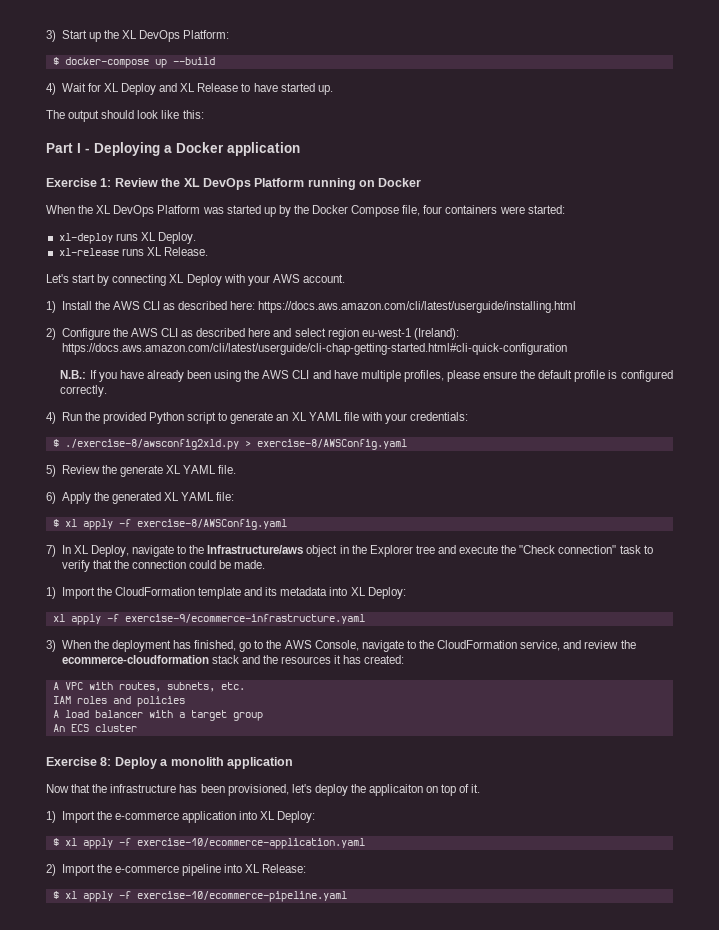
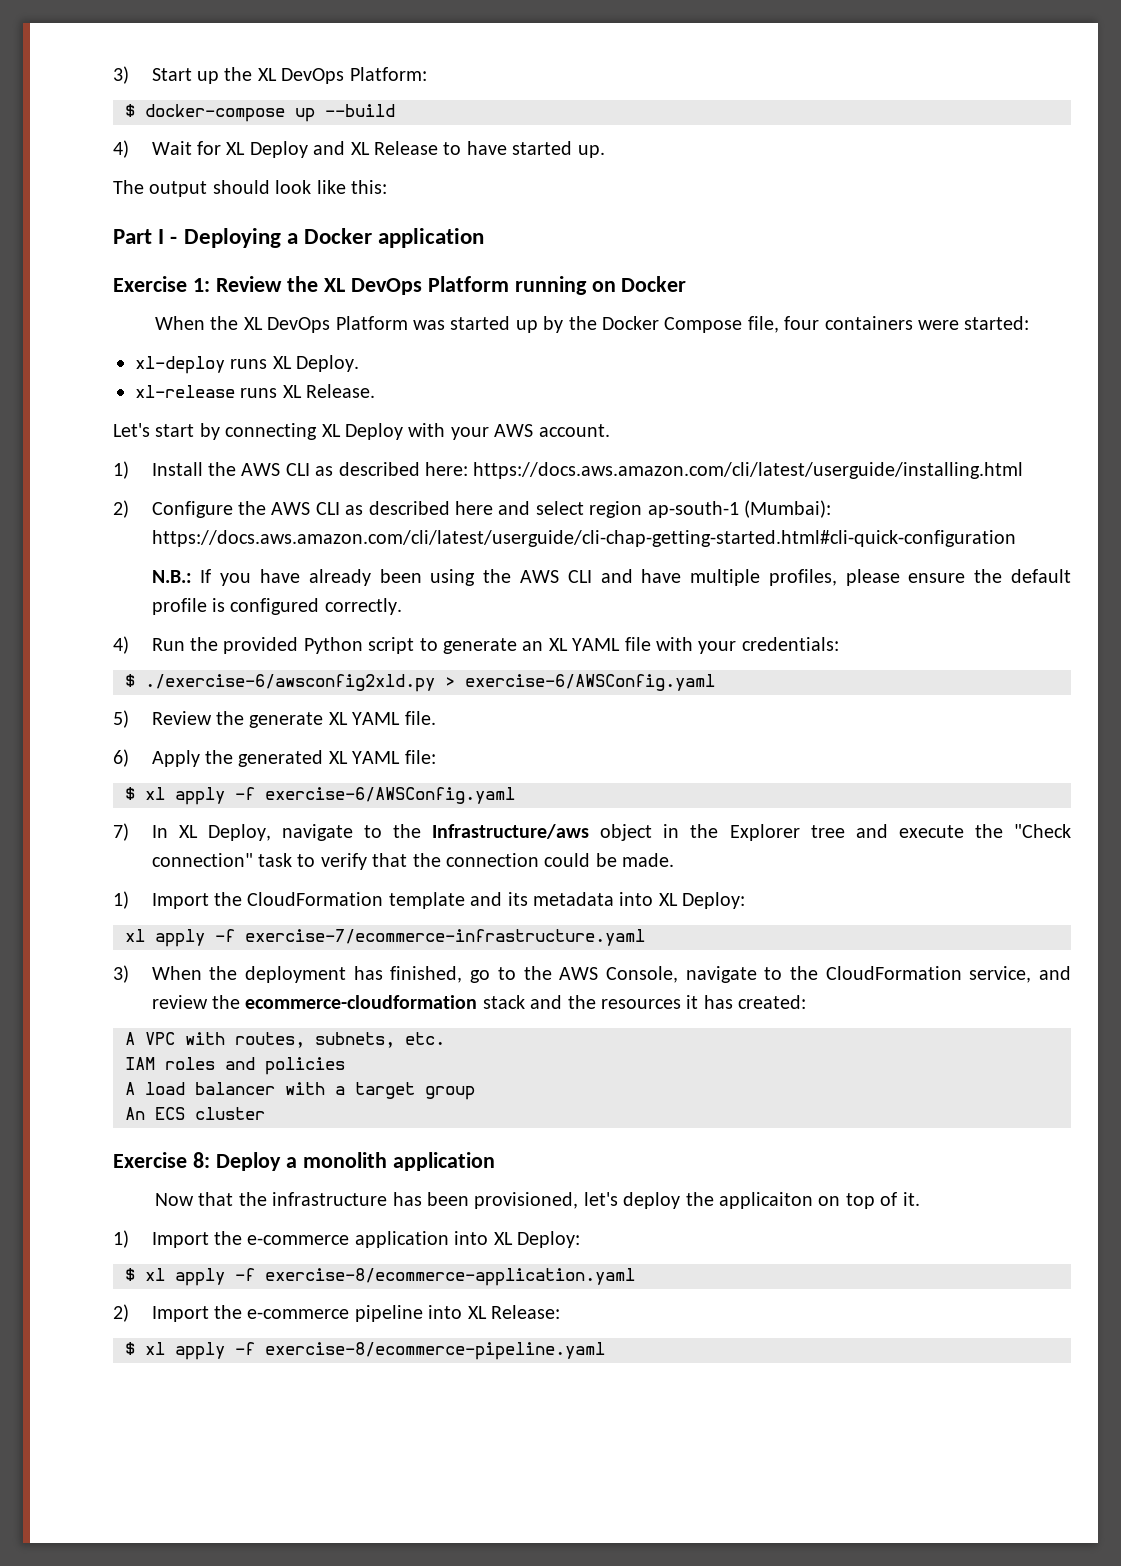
[361,328,459,340] eu-west-1 (Ireland): -> [647,500,832,518] ap-south-1 (Mumbai):
[64,439,407,450] ./exercise-8/awsconfig2xld.py > exercise-8/AWSConfig.yaml -> [145,674,715,692] ./exercise-6/awsconfig2xld.py > exercise-6/AWSConfig.yaml
[136,519,287,530] exercise-8/AWSConfig.yaml -> [265,787,515,804] exercise-6/AWSConfig.yaml
[124,614,365,624] exercise-9/ecommerce-infrastructure.yaml -> [245,929,645,946] exercise-7/ecommerce-infrastructure.yaml
[136,838,365,849] exercise-10/ecommerce-application.yaml -> [265,1268,635,1286] exercise-8/ecommerce-application.yaml
[136,891,347,902] exercise-10/ecommerce-pipeline.yaml -> [265,1342,605,1360] exercise-8/ecommerce-pipeline.yaml

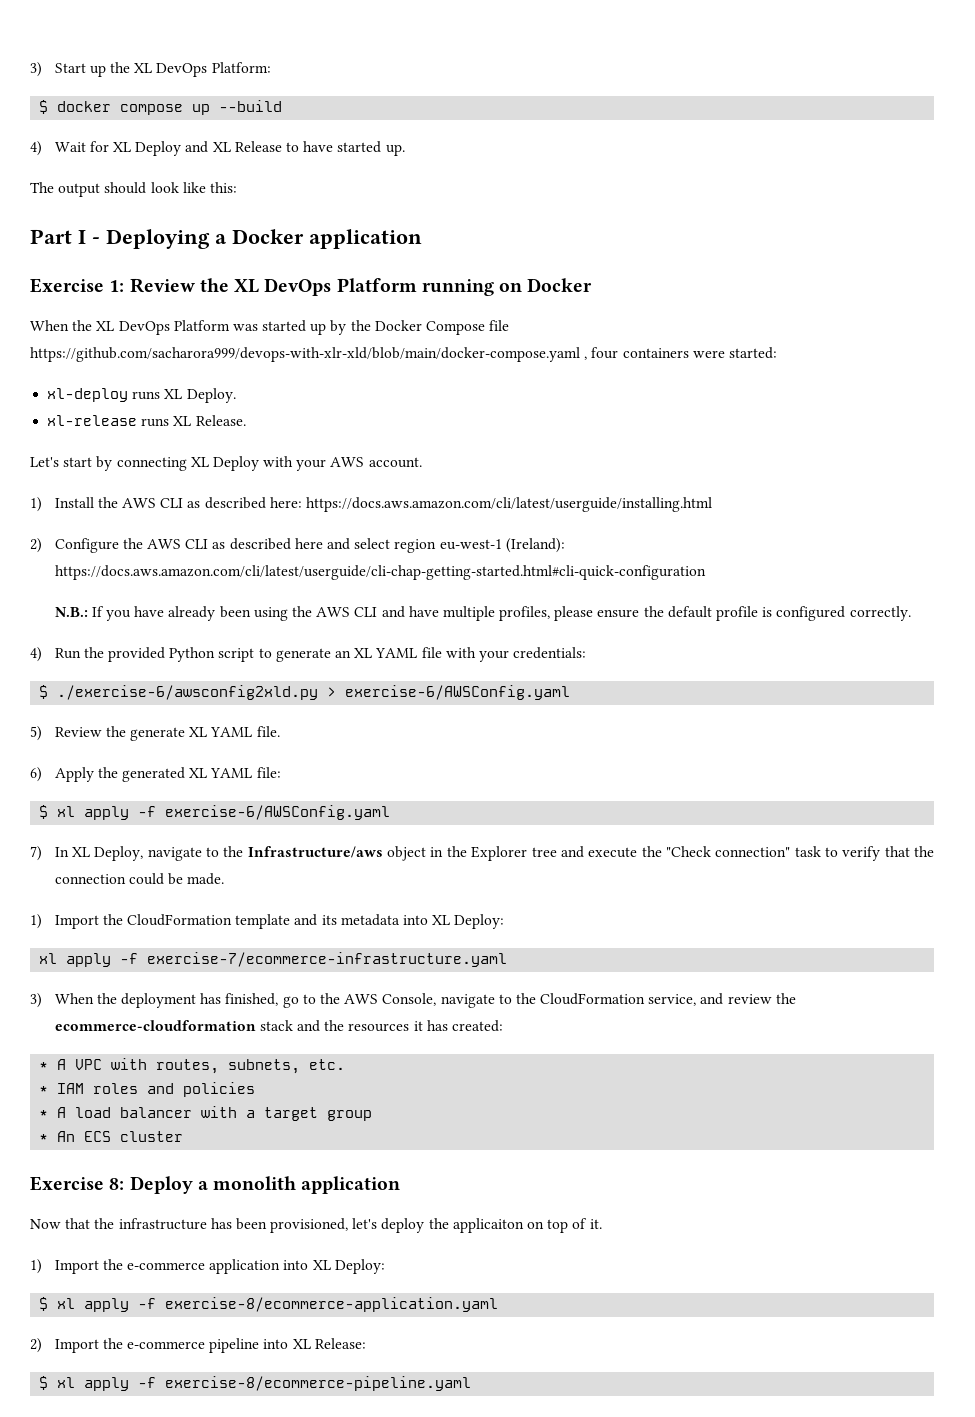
[145,104,285,122] docker-compose -> [57,101,184,115] docker compose
[747,316,779,333] file, -> [489,320,510,331] [30,347,588,362] file https://github.com/sacharora999/devops-with-xlr-xld/blob/main/docker-compose.yaml ,
[647,500,832,518] ap-south-1 (Mumbai): -> [439,538,565,553] eu-west-1 (Ireland):
(807, 1002) none -> [39,1062,49,1070] *
(445, 1038) none -> [39,1086,49,1094] *
(345, 1066) none -> [39,1110,49,1118] *
(475, 1093) none -> [39,1134,49,1142] *

